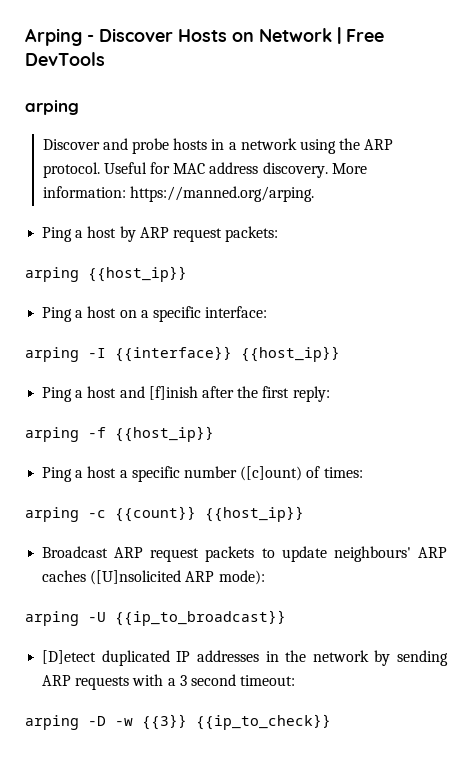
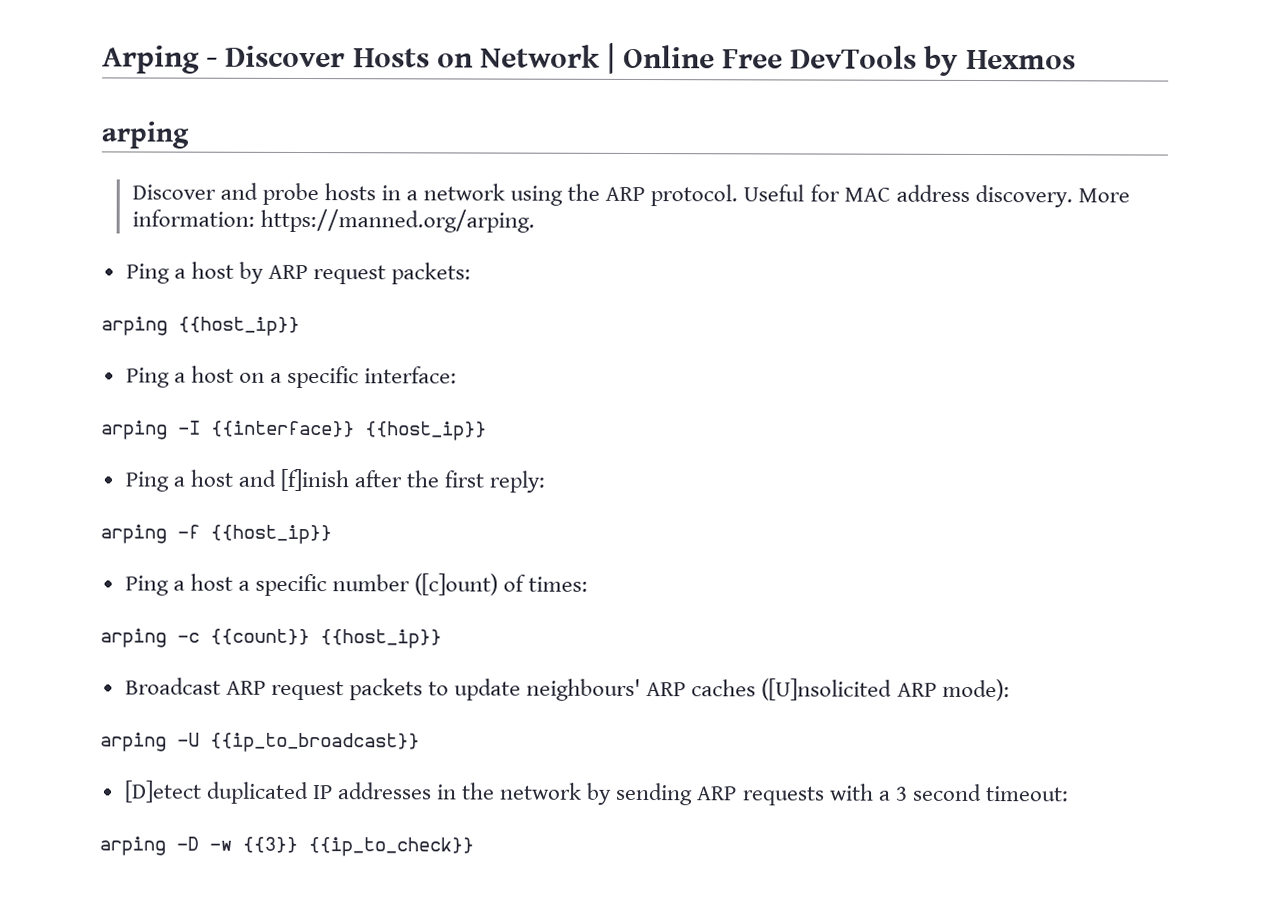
(341, 35) none -> [622,44,715,69] Online
(105, 59) none -> [924,45,1076,76] by Hexmos

